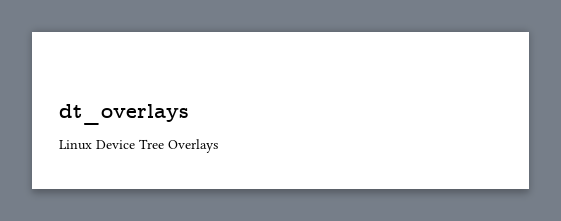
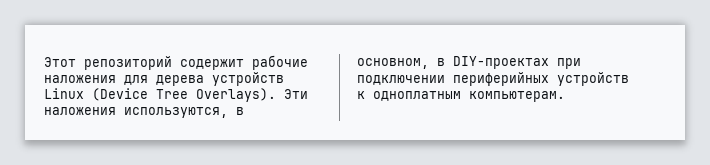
[59,104,189,125] [59,139,218,153] dt_overlays // Linux Device Tree Overlays -> [44,55,308,70] [44,72,284,86] [44,88,308,102] [44,107,244,118] [357,56,581,69] [357,72,629,86] [357,91,565,102] Этот репозиторий содержит рабочие наложения для дерева устройств Linux (Device Tree Overlays). Эти наложения используются, в основном, в DIY-проектах при подключении периферийных устройств к одноплатным компьютерам.

